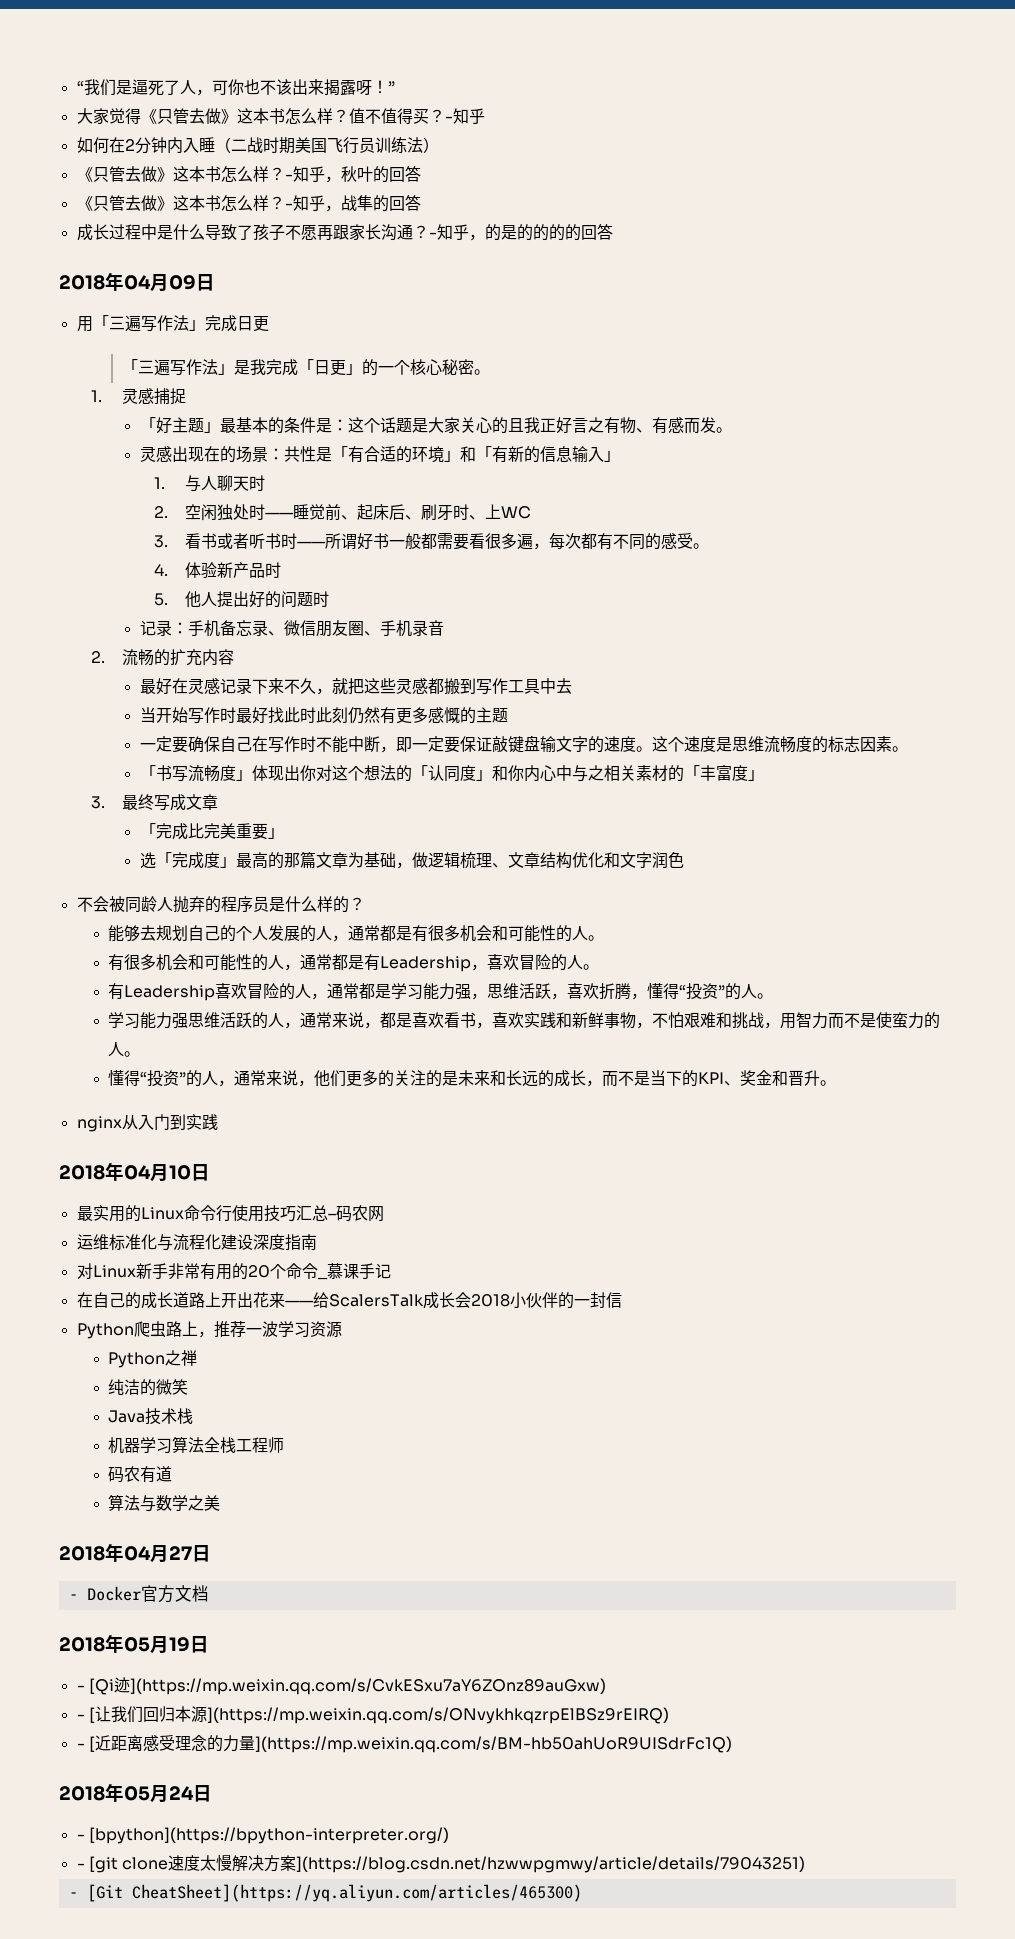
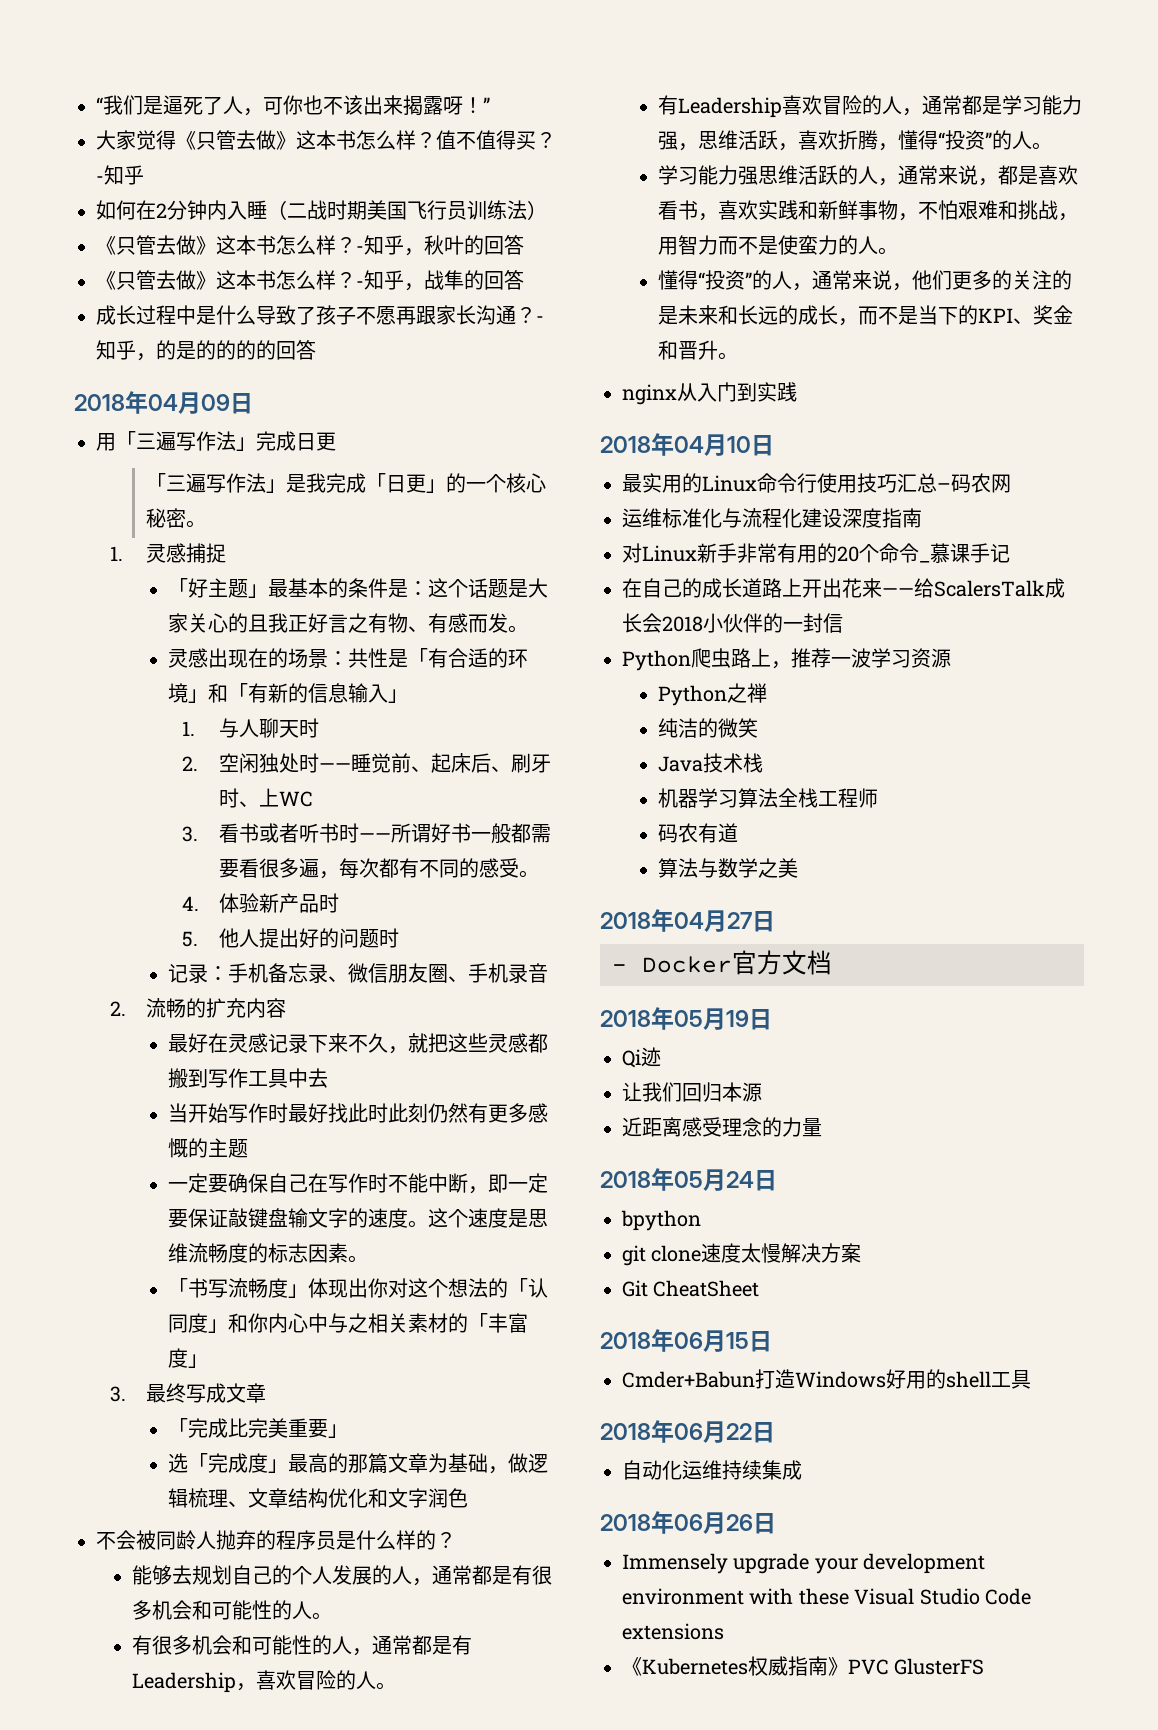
[76,1678,114,1695] - [Qi -> [622,1049,641,1068] Qi
[129,1678,606,1695] [76,1707,95,1723] ](https://mp.weixin.qq.com/s/CvkESxu7aY6ZOnz89auGxw) // - [ -> (661, 1057) //
[206,1707,669,1724] [76,1736,95,1752] ](https://mp.weixin.qq.com/s/ONvykhkqzrpElBSz9rEIRQ) // - [ -> (762, 1092) //
[254,1736,732,1753] ](https://mp.weixin.qq.com/s/BM-hb50ahUoR9UISdrFc1Q) -> (822, 1127) none
[76,1827,449,1844] [76,1856,118,1873] - [bpython](https://bpython-interpreter.org/) // - [git -> [621,1210,701,1231] [622,1245,646,1266] bpython // git
[296,1856,806,1873] [68,1884,582,1902] ](https://blog.csdn.net/hzwwpgmwy/article/details/79043251) // - [Git CheatSheet](https://yq.aliyun.com/articles/465300) -> [622,1280,760,1297] [600,1329,772,1352] [622,1369,1031,1389] [600,1420,775,1443] [622,1460,802,1480] [600,1511,776,1534] [622,1553,986,1574] [622,1588,1031,1605] [622,1623,724,1640] [622,1656,985,1676] // Git CheatSheet // 2018年06月15日 // Cmder+Babun打造Windows好用的shell工具 // 2018年06月22日 // 自动化运维持续集成 // 2018年06月26日 // Immensely upgrade your development environment with these Visual Studio Code extensions // 《Kubernetes权威指南》PVC GlusterFS

